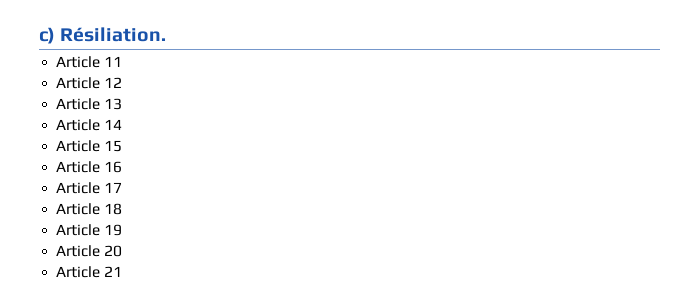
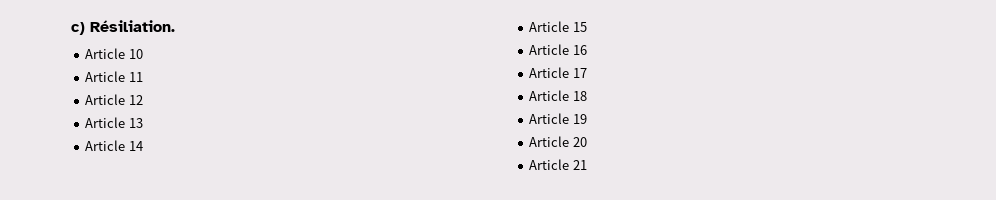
(167, 34) none -> [85,48,143,59] // Article 10

